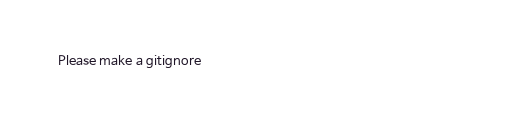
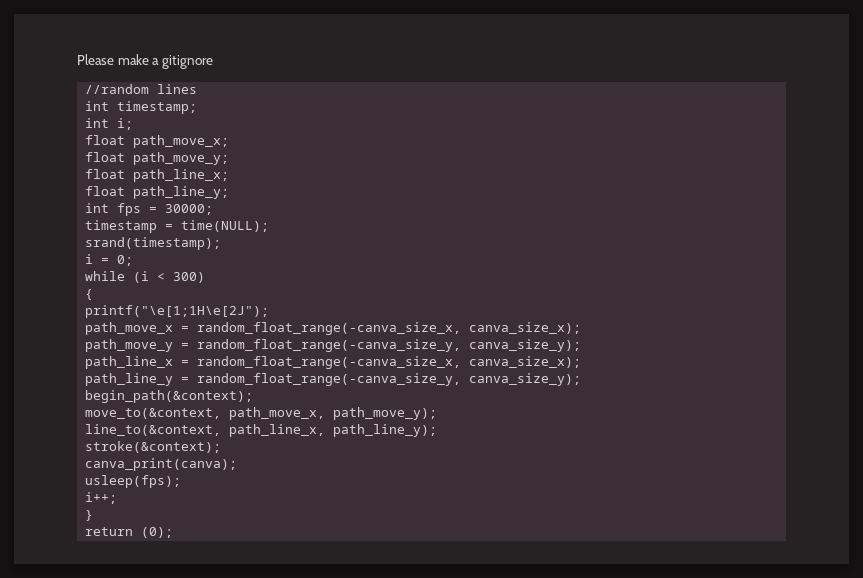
(202, 62) none -> [85,84,198,94] [85,101,198,114] [85,118,134,130] [85,135,230,148] [85,152,230,165] [85,169,230,182] [85,186,230,199] [85,203,214,216] [85,220,270,233] [85,237,222,250] [85,254,134,266] [85,271,206,283] [85,289,94,300] [85,305,270,318] [85,322,582,335] [85,339,582,352] [85,356,582,369] [85,373,582,386] [85,390,254,403] [85,407,438,420] [85,424,438,437] [85,441,222,453] [85,458,238,471] [85,475,182,488] [85,492,118,504] [85,510,94,521] [85,527,174,538] // //random lines // int timestamp; // int i; // float path_move_x; // float path_move_y; // float path_line_x; // float path_line_y; // int fps = 30000; // timestamp = time(NULL); // srand(timestamp); // i = 0; // while (i < 300) // { // printf("\e[1;1H\e[2J"); // path_move_x = random_float_range(-canva_size_x, canva_size_x); // path_move_y = random_float_range(-canva_size_y, canva_size_y); // path_line_x = random_float_range(-canva_size_x, canva_size_x); // path_line_y = random_float_range(-canva_size_y, canva_size_y); // begin_path(&context); // move_to(&context, path_move_x, path_move_y); // line_to(&context, path_line_x, path_line_y); // stroke(&context); // canva_print(canva); // usleep(fps); // i++; // } // return (0);

